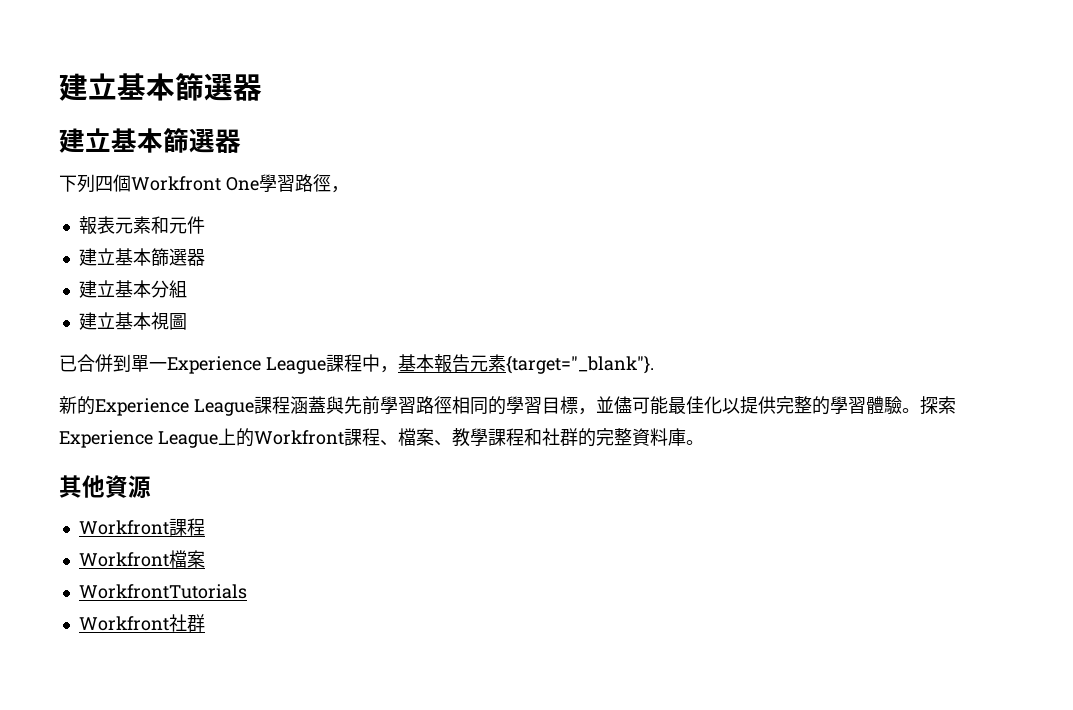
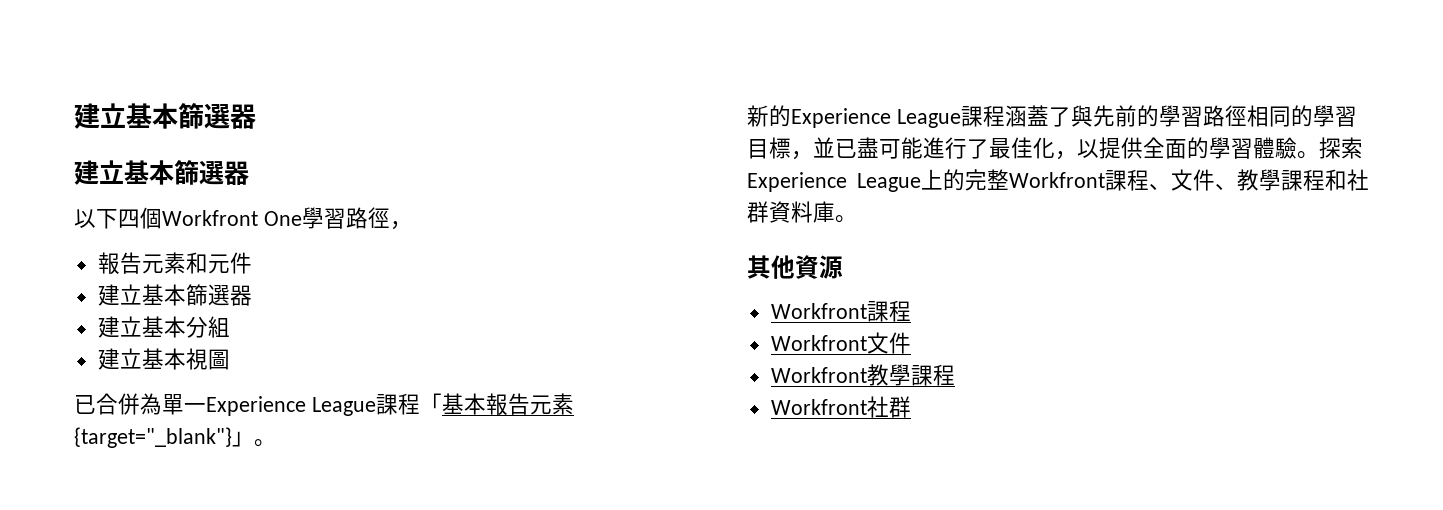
[59,174,95,193] 下列 -> [74,209,118,229] 以下
[96,216,115,234] 表 -> [119,252,142,274] 告
[113,354,131,372] 到 -> [140,393,162,415] 為
[361,354,398,373] 中， -> [419,393,442,412] 「
[505,355,654,374] {target="_blank"}. -> [74,427,276,448] {target="_blank"}」。
[325,396,380,414] 與先前 -> [1048,105,1159,127] 了與先前的
[613,396,812,415] 儘可能最佳化以提供完整 -> [835,137,1187,160] 已盡可能進行了最佳化，以提供全面
(254, 437) none -> [965,169,1009,191] 完整
[397,428,434,446] 檔案 -> [1171,169,1215,191] 文件
[577,428,632,447] 的完整 -> (769, 212) none
[168,550,205,568] [78,584,247,599] 檔案 // WorkfrontTutorials -> [866,332,911,354] [770,364,955,386] 文件 // Workfront教學課程

